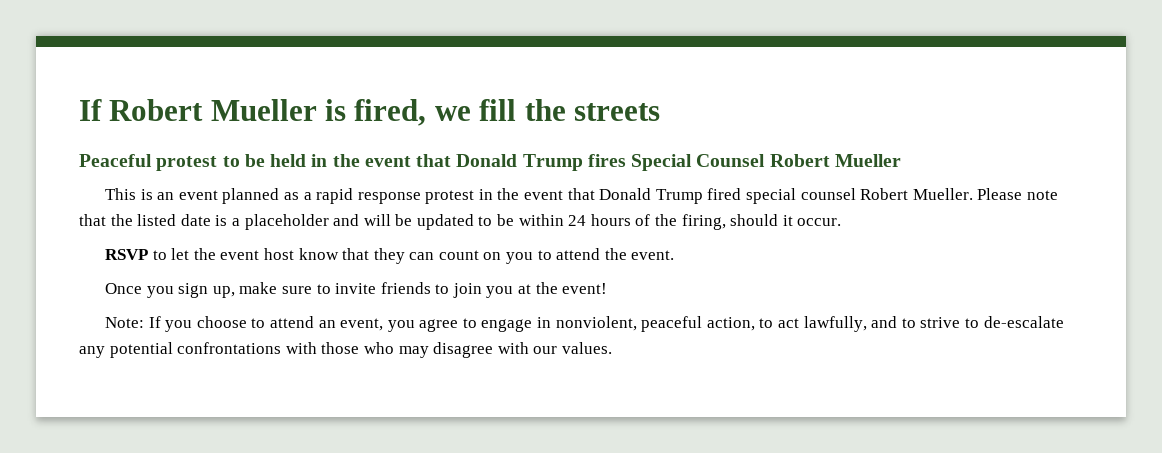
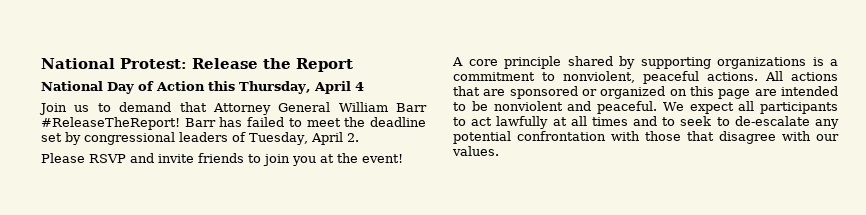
[79,99,660,126] [79,154,901,171] [104,188,1058,204] [79,214,842,230] [104,248,675,264] [104,282,331,298] If Robert Mueller is fired, we fill the streets // Peaceful protest to be held in the event that Donald Trump fires Special Counsel Robert Mueller // This is an event planned as a rapid response protest in the event that Donald Trump fired special counsel Robert Mueller. Please note that the listed date is a placeholder and will be updated to be within 24 hours of the firing, should it occur. // RSVP to let the event host know that they can count on you to attend the event. // Once you sign up, make sure to -> [41,58,353,72] [41,81,364,94] [39,102,427,115] [41,117,427,130] [41,132,359,145] [41,153,154,163] National Protest: Release the Report // National Day of Action this Thursday, April 4 // Join us to demand that Attorney General William Barr #ReleaseTheReport! Barr has failed to meet the deadline set by congressional leaders of Tuesday, April 2. // Please RSVP and
[104,316,867,332] Note: If you choose to attend an event, you agree to engage in nonviolent, peaceful action, to act lawfully, -> [452,56,838,69] [453,71,838,84] [453,86,838,99] [453,101,838,114] [453,116,628,129] A core principle shared by supporting organizations is a commitment to nonviolent, peaceful actions. All actions that are sponsored or organized on this page are intended to be nonviolent and peaceful. We expect all participants to act lawfully at all times
[920,317,961,328] strive -> [680,116,712,126] seek
[177,342,282,354] confrontations -> [517,131,606,141] confrontation
[363,342,429,358] who may -> [687,131,714,141] that

